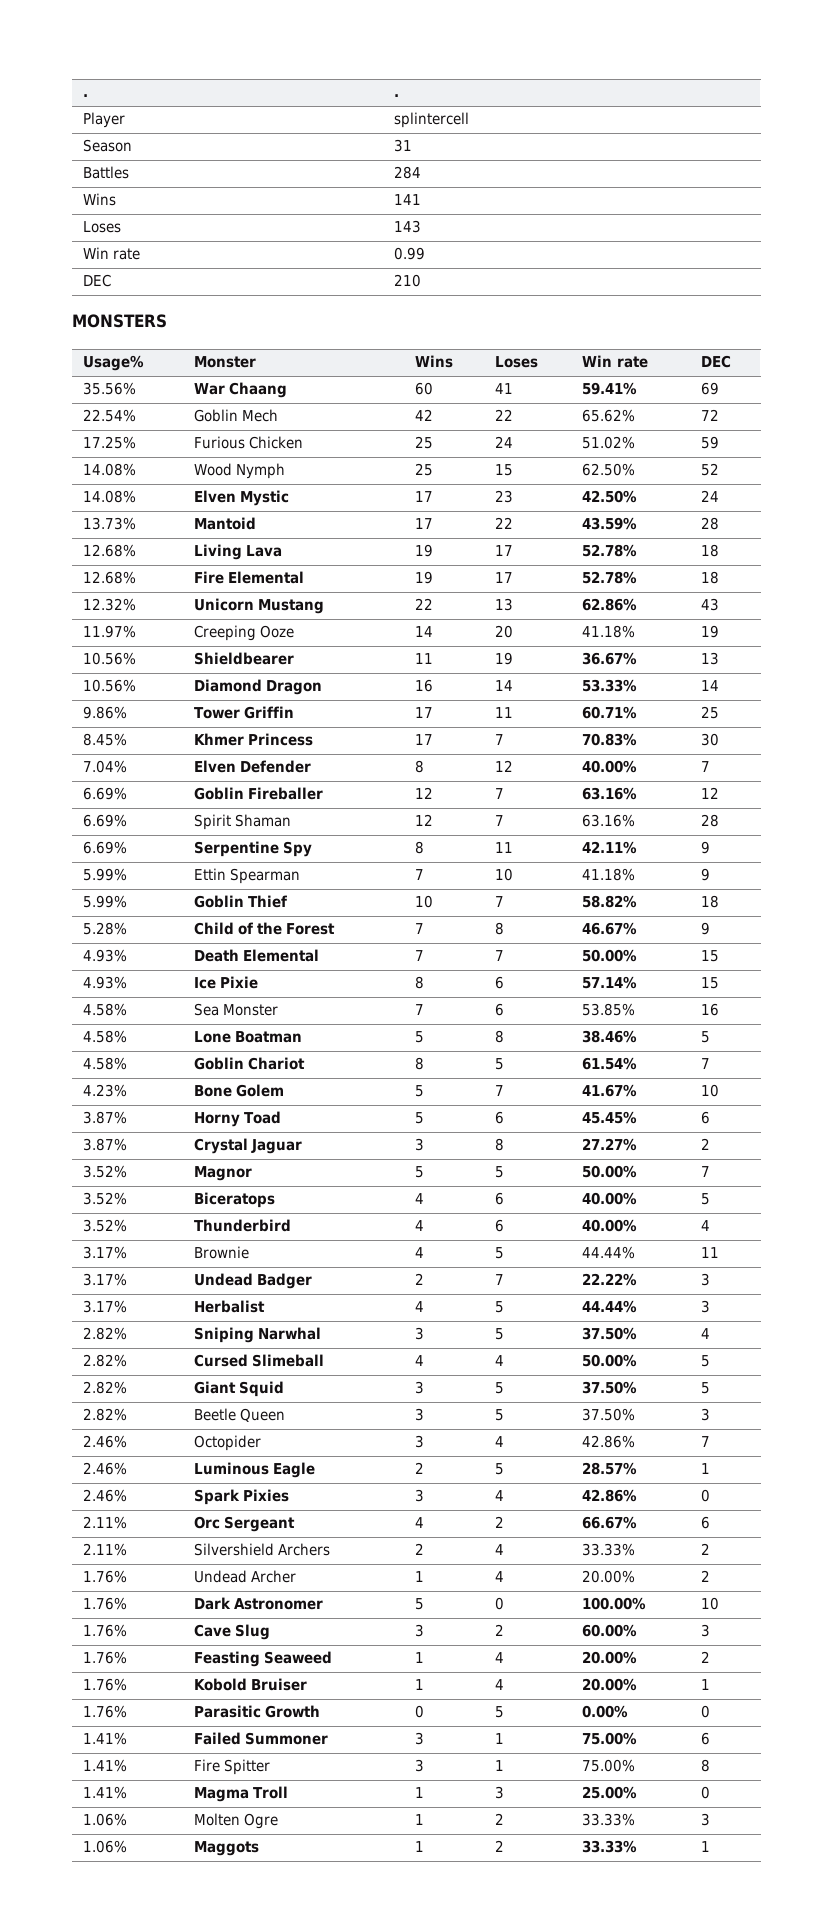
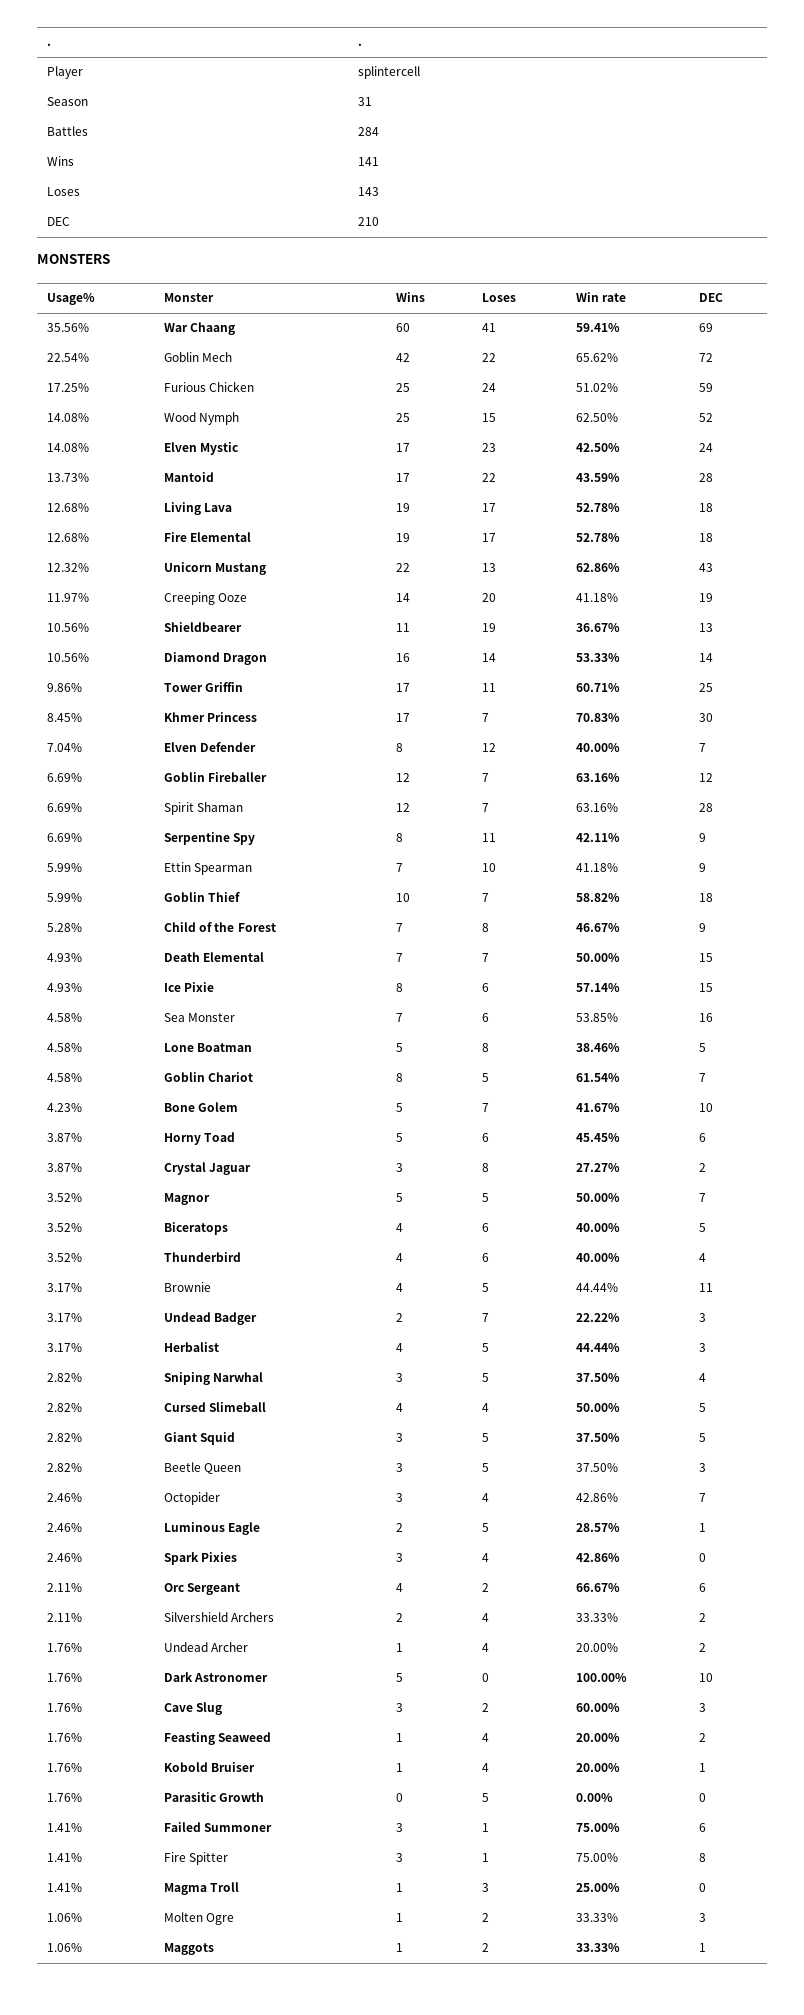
[82,247,140,260] [393,247,425,260] // Win rate | 0.99 -> (379, 191) none

